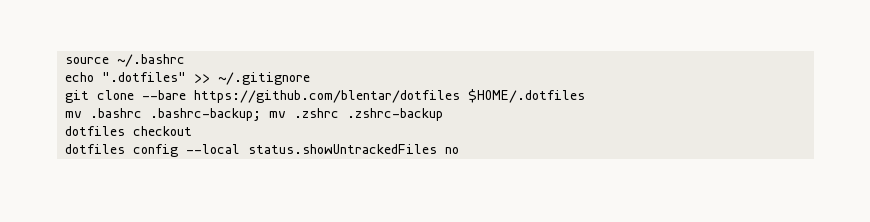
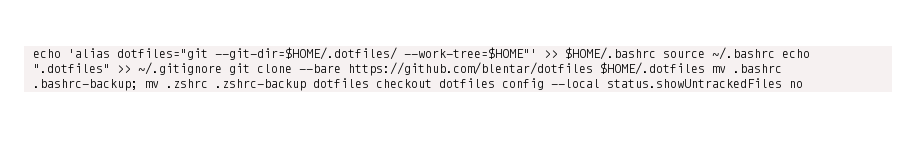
(65, 60) none -> [32,47,656,60] echo 'alias dotfiles="git --git-dir=$HOME/.dotfiles/ --work-tree=$HOME"' >> $HOME/.bashrc
(186, 60) // -> (775, 53) none
(311, 78) // -> (222, 68) none
(586, 96) // -> (705, 68) none
(444, 114) // -> (306, 85) none
(193, 131) // -> (432, 83) none

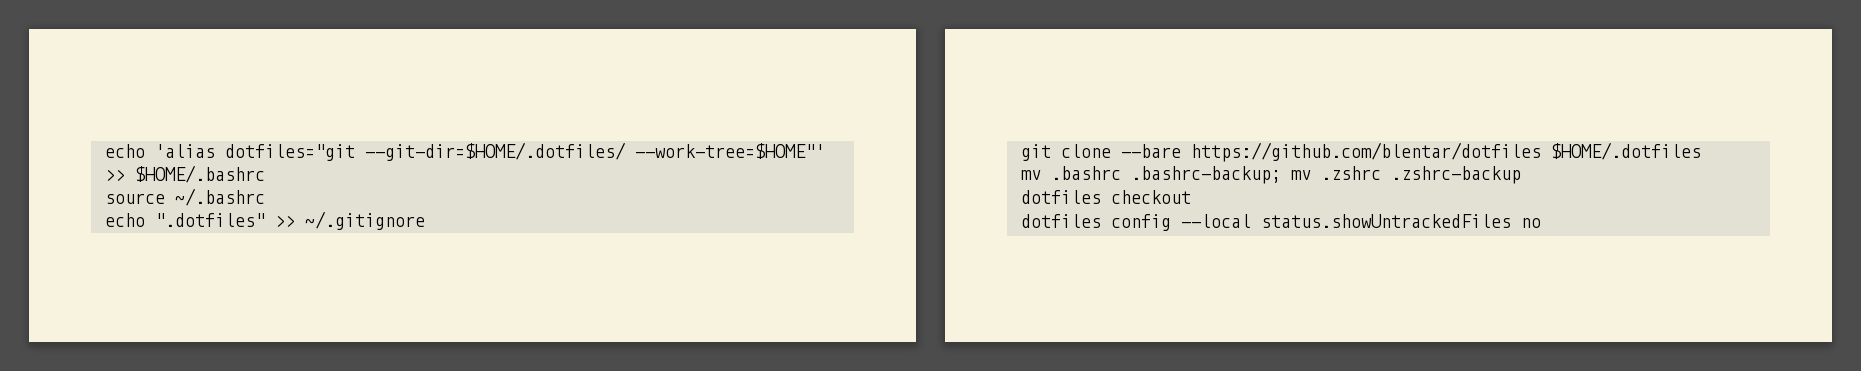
(656, 53) none -> (265, 174) //
(775, 53) none -> (265, 197) //
(222, 68) none -> (425, 220) //
(705, 68) none -> (1701, 151) //
(306, 85) none -> (1521, 175) //
(432, 83) none -> (1191, 197) //

